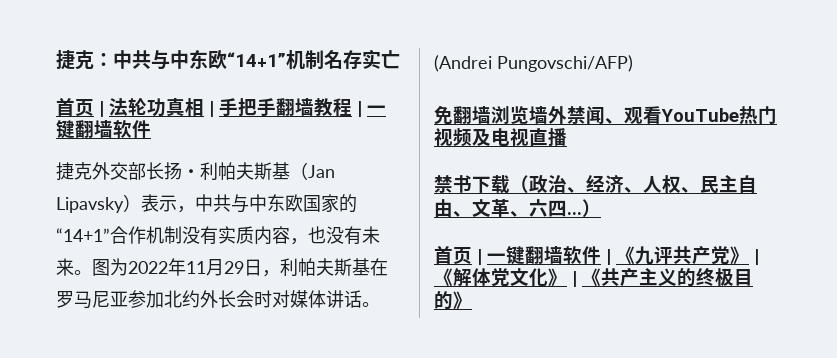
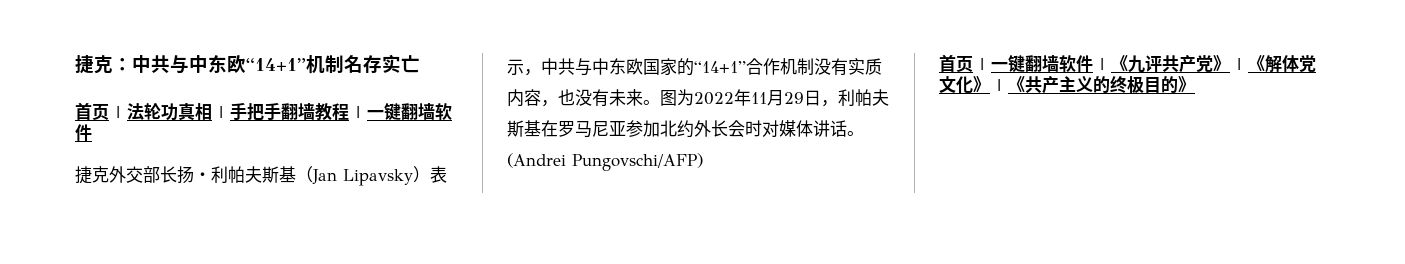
[434,105,777,125] [434,128,567,147] [434,175,757,194] [434,198,601,217] // 免翻墙浏览墙外禁闻、观看YouTube热门视频及电视直播 // 禁书下载（政治、经济、人权、民主自由、文革、六四...） -> (703, 162) none

